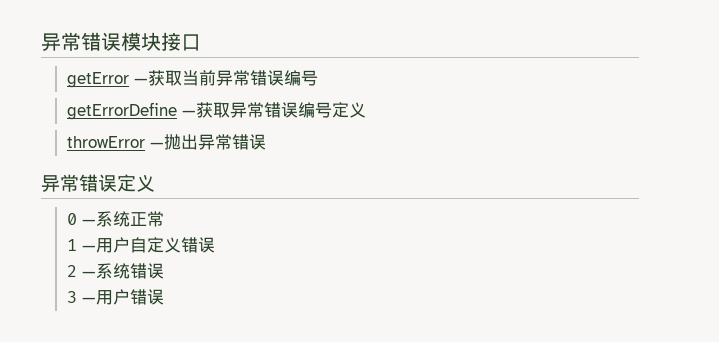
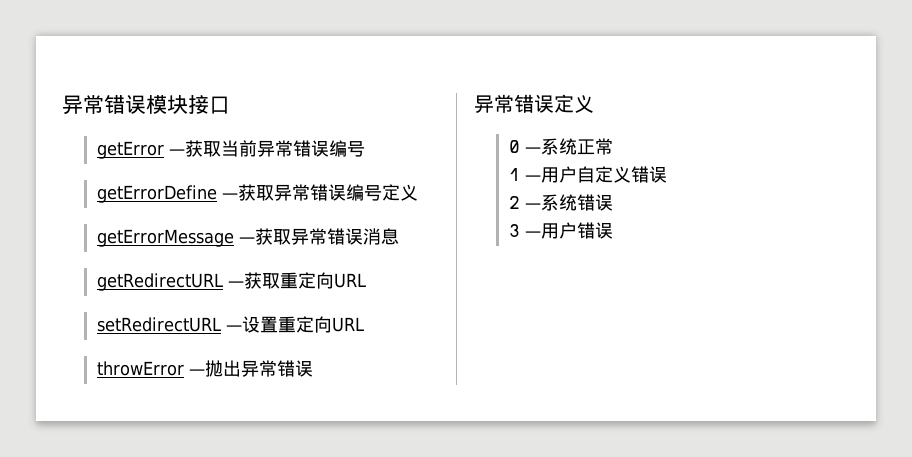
(366, 110) none -> [97,228,400,247] [97,272,367,291] [97,316,365,333] // getErrorMessage —获取异常错误消息 // getRedirectURL —获取重定向URL // setRedirectURL —设置重定向URL

